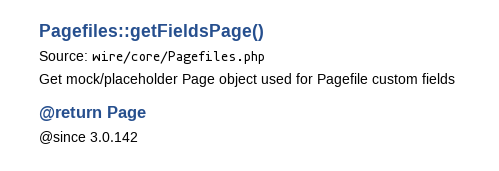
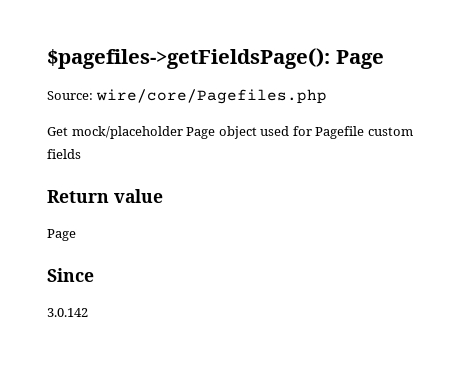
[39,24,264,41] Pagefiles::getFieldsPage() -> [47,48,384,69] $pagefiles->getFieldsPage(): Page
[39,106,146,121] [39,131,86,144] @return Page // @since -> [47,189,163,203] [47,229,76,241] [47,268,94,282] Return value // Page // Since //

